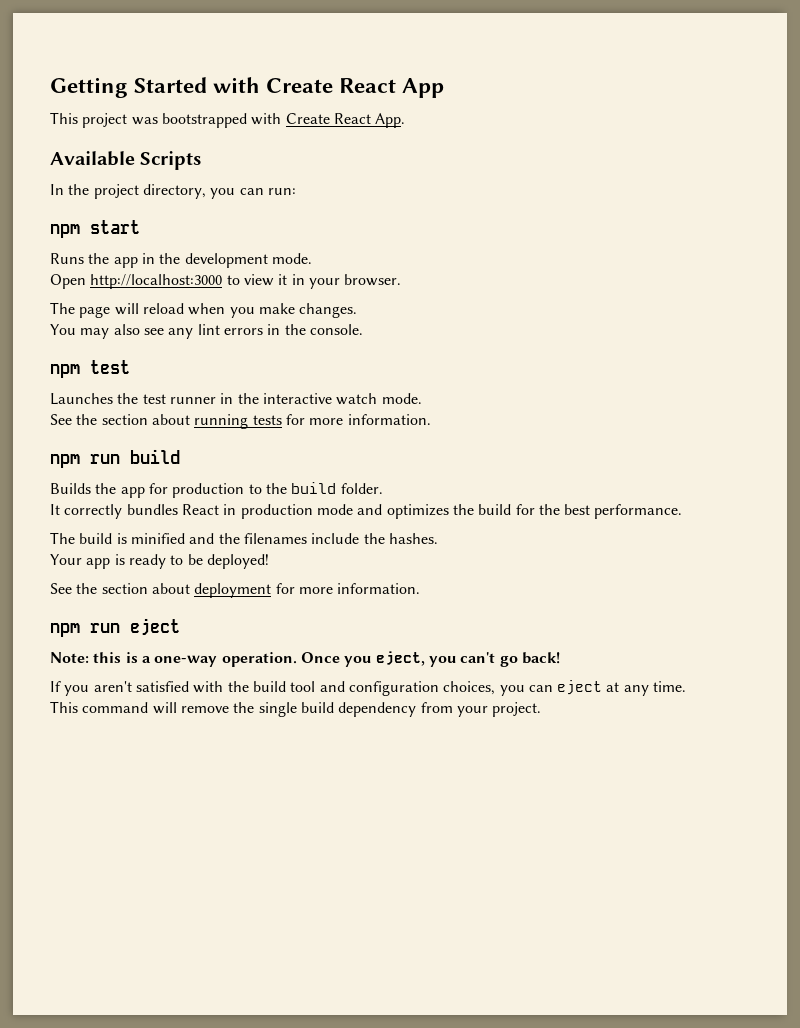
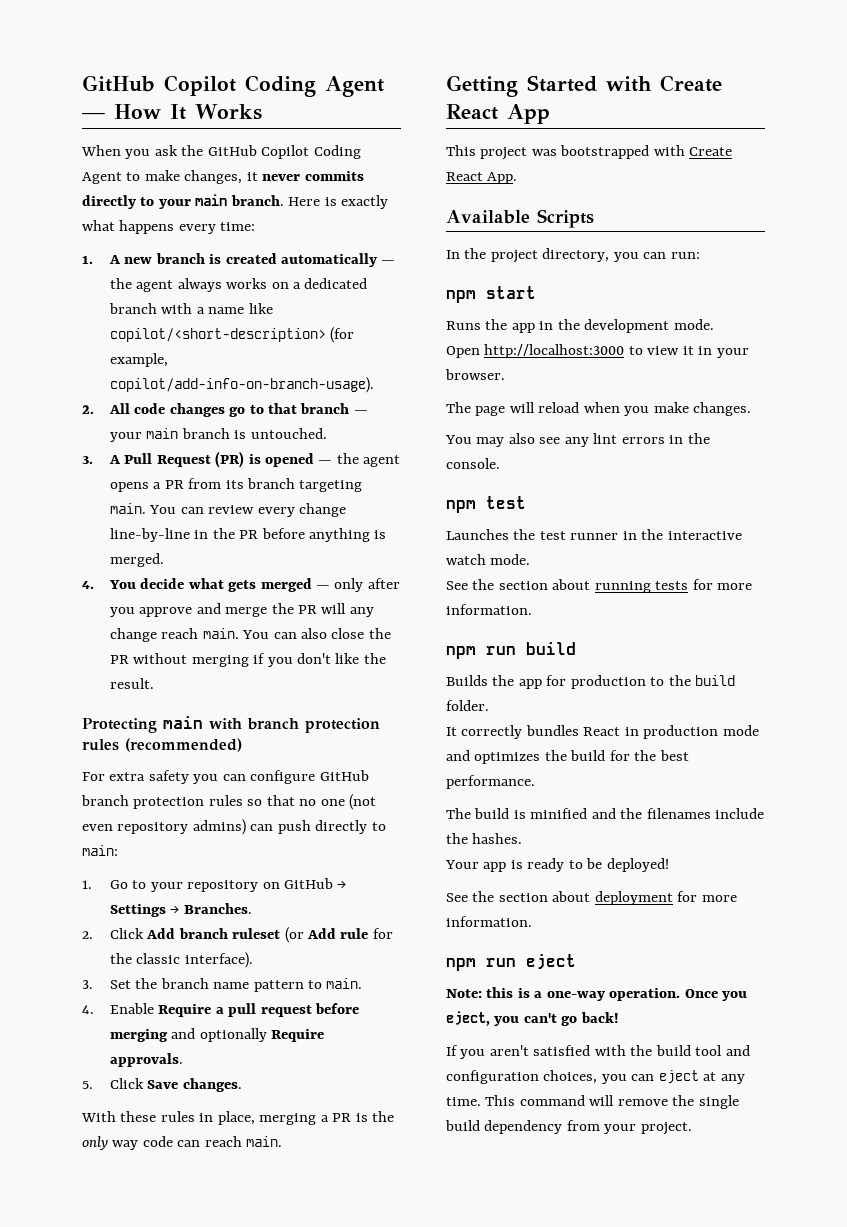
(50, 87) none -> [82,75,384,97] [82,104,262,120] [81,145,361,159] [82,170,364,184] [82,194,389,209] [82,220,256,234] [82,253,396,267] [109,278,368,292] [108,303,273,314] [109,327,355,343] [109,353,168,367] [109,377,374,393] [82,403,368,417] [109,428,327,442] [82,451,401,468] [109,478,363,492] [109,503,346,517] [109,528,387,542] [109,553,164,567] [82,578,400,592] [109,603,374,617] [109,628,391,642] [109,653,386,667] [109,678,154,689] [82,716,380,733] [82,738,242,752] [82,770,369,784] [81,794,377,810] [82,819,386,835] [82,845,118,856] [82,878,347,892] [109,903,252,917] [82,927,393,943] [109,952,253,968] [82,978,363,992] [82,1003,359,1017] [109,1028,325,1042] [109,1053,183,1067] [82,1078,242,1092] [81,1111,395,1125] [82,1136,283,1150] GitHub Copilot Coding Agent — How It Works // When you ask the GitHub Copilot Coding Agent to make changes, it never commits directly to your main branch. Here is exactly what happens every time: // 1. A new branch is created automatically — the agent always works on a dedicated branch with a name like copilot/<short-description> (for example, copilot/add-info-on-branch-usage). // 2. All code changes go to that branch — your main branch is untouched. // 3. A Pull Request (PR) is opened — the agent opens a PR from its branch targeting main. You can review every change line-by-line in the PR before anything is merged. // 4. You decide what gets merged — only after you approve and merge the PR will any change reach main. You can also close the PR without merging if you don't like the result. // Protecting main with branch protection rules (recommended) // For extra safety you can configure GitHub branch protection rules so that no one (not even repository admins) can push directly to main: // 1. Go to your repository on GitHub → Settings → Branches. // 2. Click Add branch ruleset (or Add rule for the classic interface). // 3. Set the branch name pattern to main. // 4. Enable Require a pull request before merging and optionally Require approvals. // 5. Click Save changes. // With these rules in place, merging a PR is the only way code can reach main. //

